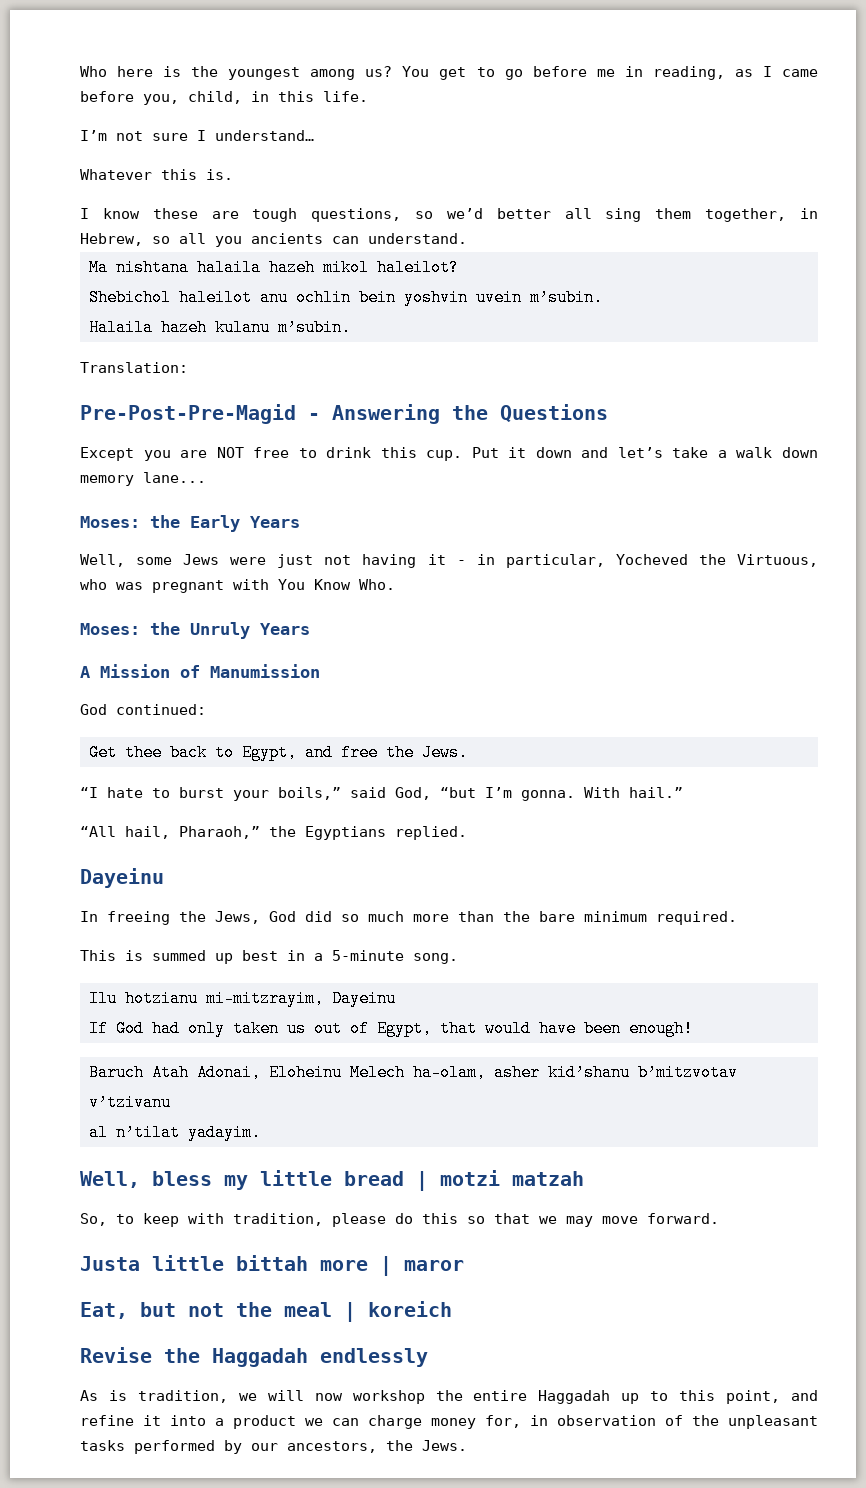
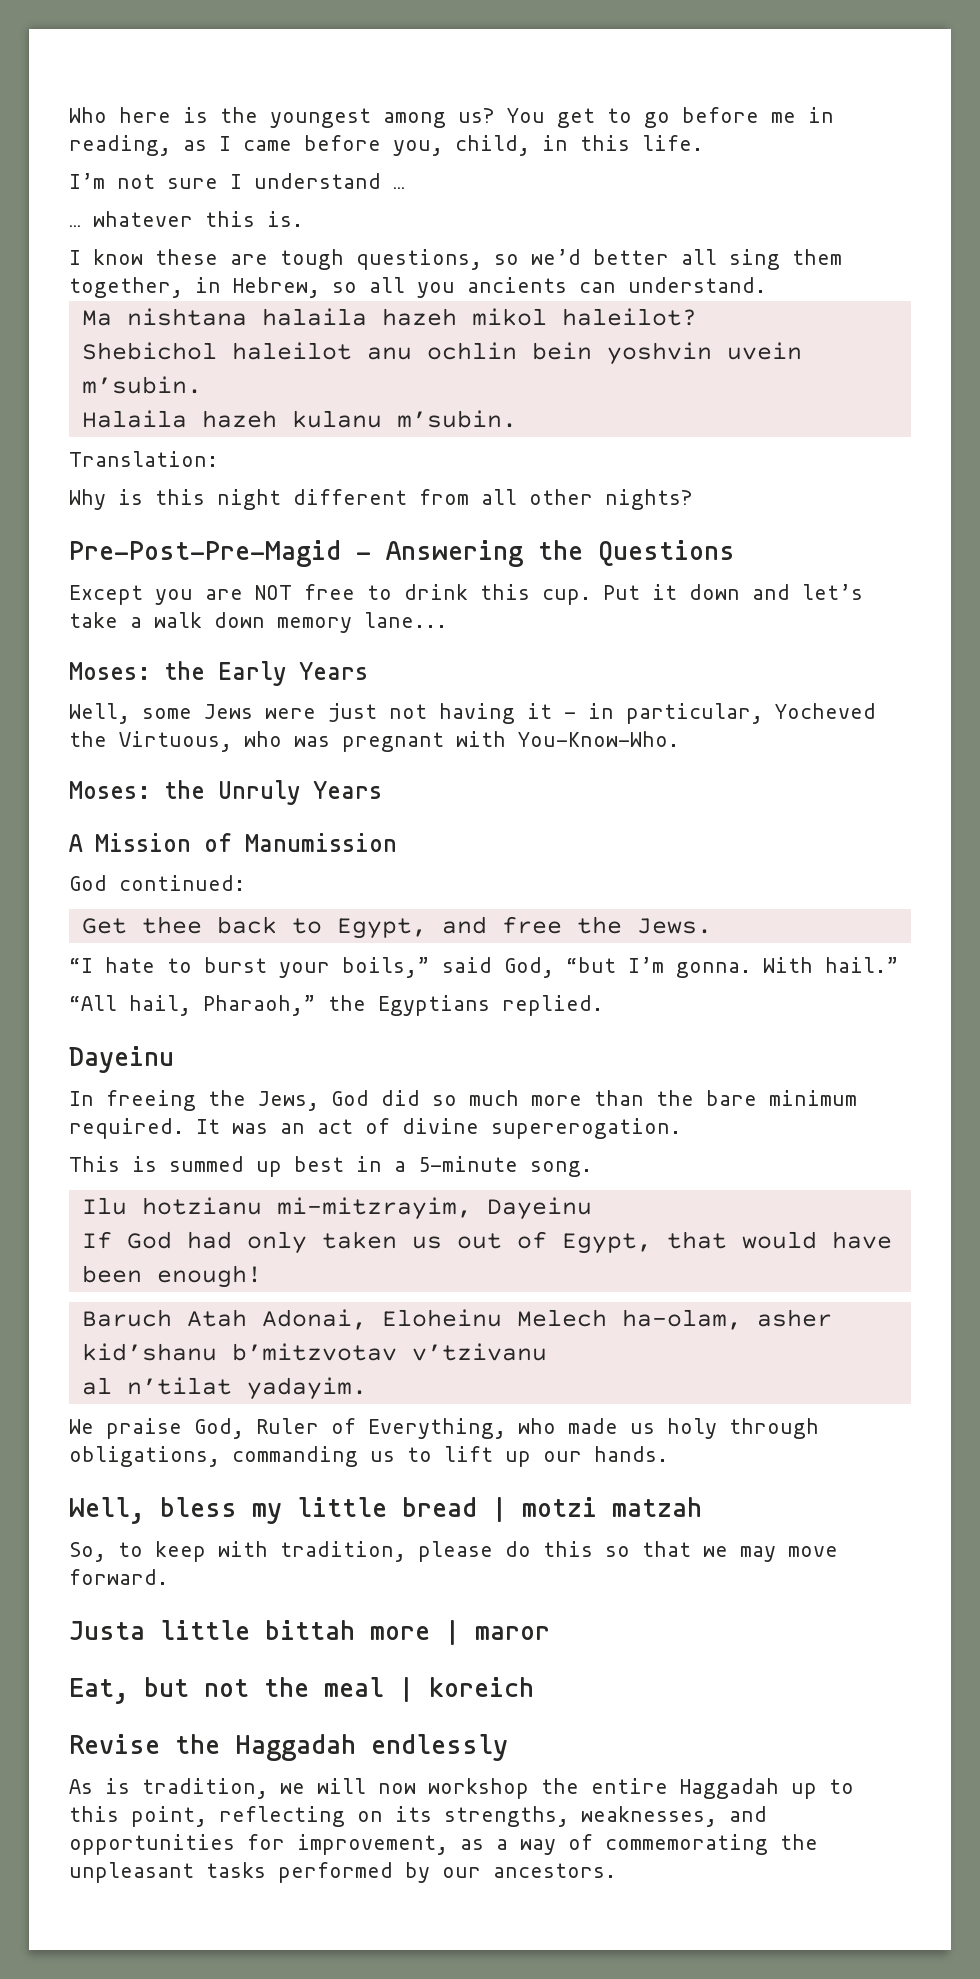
[215,130,314,141] [80,169,152,180] understand… // Whatever -> [254,173,405,189] [69,211,193,227] understand … // … whatever
(188, 367) none -> [69,489,693,510] // Why is this night different from all other nights?
[278,579,395,590] You Know Who. -> [518,731,679,747] You-Know-Who.
(737, 918) none -> [196,1118,681,1139] It was an act of divine supererogation.
(261, 1132) none -> [69,1418,819,1439] [69,1446,668,1467] // We praise God, Ruler of Everything, who made us holy through obligations, commanding us to lift up our hands.
[791,1390,819,1401] [80,1415,683,1429] and refine it into a product we can charge money for, in observation of -> [219,1806,767,1827] [69,1834,768,1855] reflecting on its strengths, weaknesses, and opportunities for improvement, as a way of commemorating
[287,1440,467,1453] ancestors, the Jews. -> [493,1863,616,1878] ancestors.

